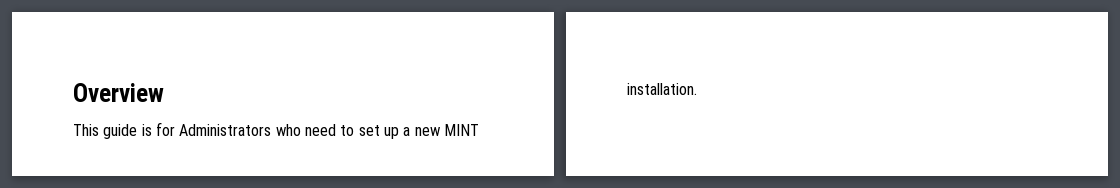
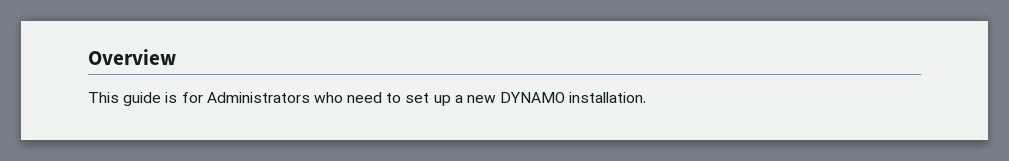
[443,124,479,136] MINT -> [500,92,566,103] DYNAMO

